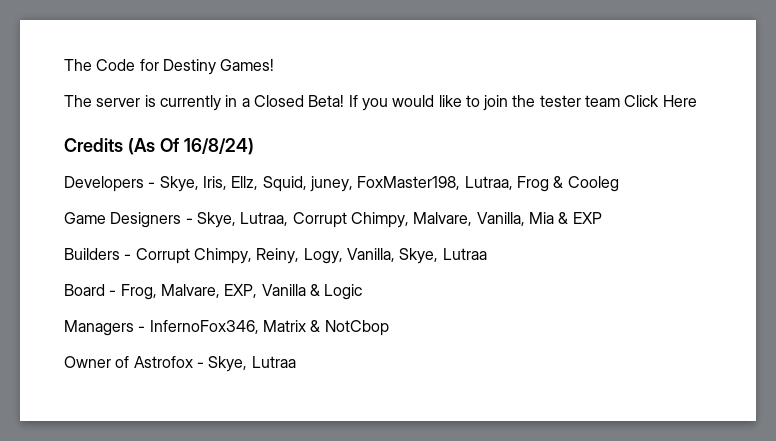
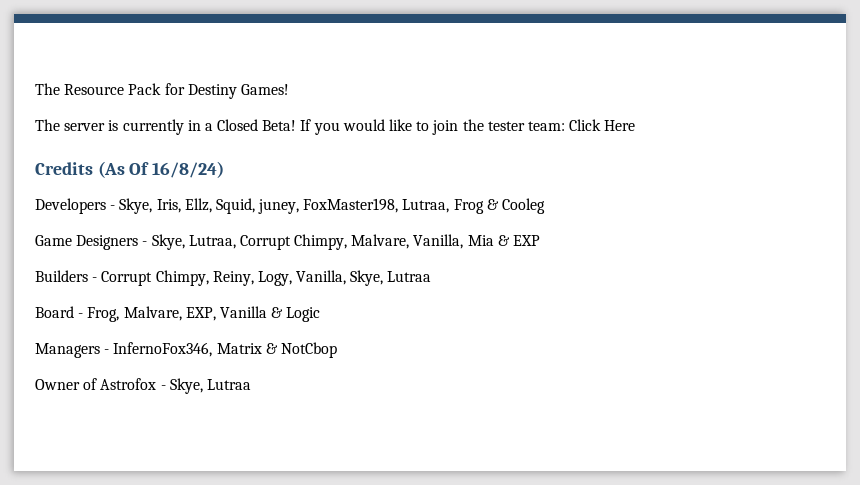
[64,59,136,71] The Code -> [35,83,162,95] The Resource Pack
[585,95,621,107] team -> [527,121,565,131] team:

